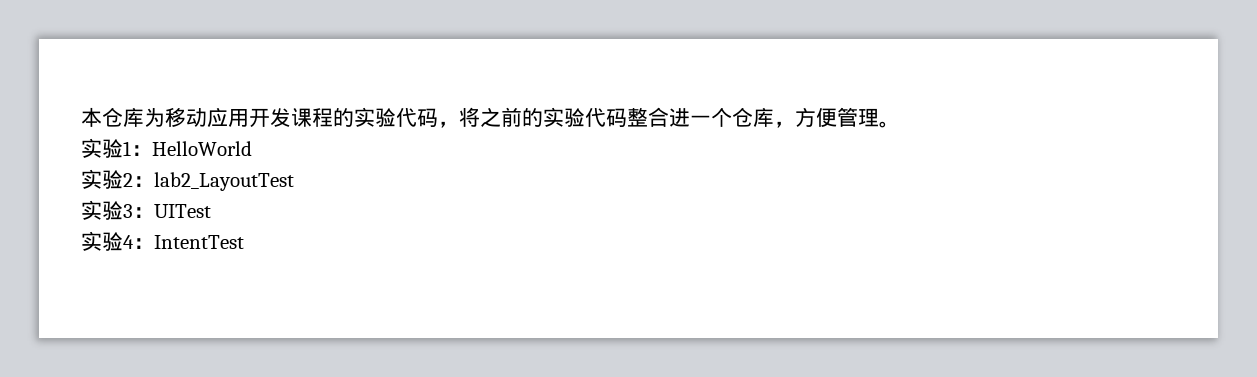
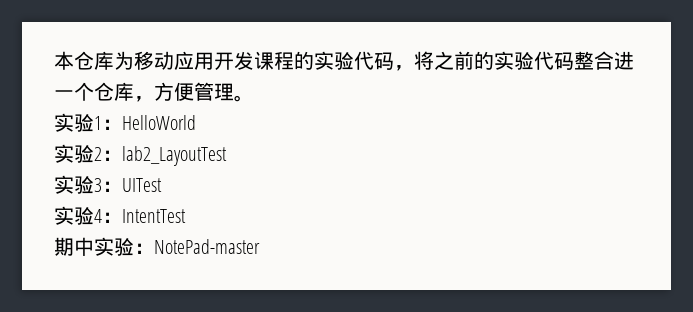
(244, 242) none -> [54,237,260,256] // 期中实验：NotePad-master

